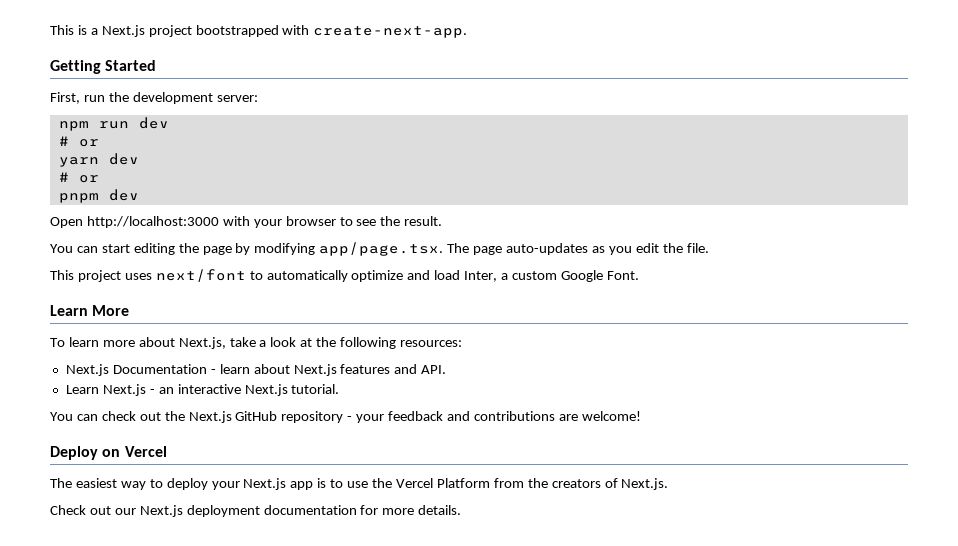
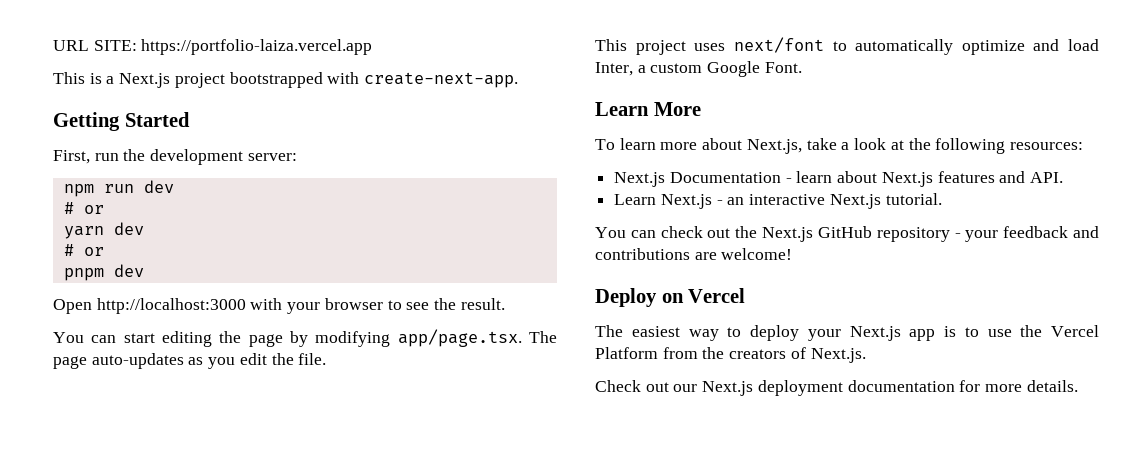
(50, 30) none -> [53,39,373,55] URL SITE: https://portfolio-laiza.vercel.app //

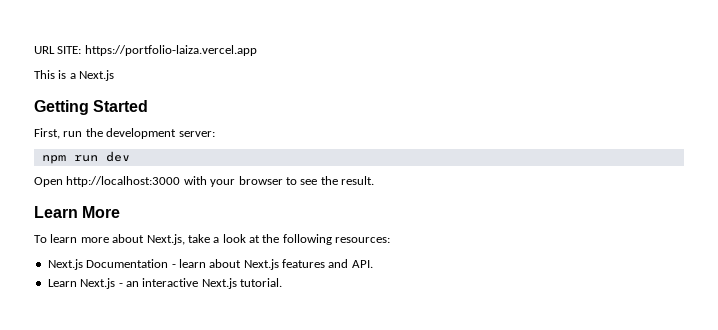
[174,72,519,88] project bootstrapped with create-next-app. -> (115, 75) none
[63,202,104,214] [63,222,144,239] [63,244,104,256] [63,264,144,281] // # or // yarn dev // # or // pnpm dev -> (130, 156) none
[53,329,557,347] [53,353,327,369] [595,37,1099,55] [595,61,802,77] // You can start editing the page by modifying app/page.tsx. The page auto-updates as you edit the file. // This project uses next/font to automatically optimize and load Inter, a custom Google Font. -> (374, 180) none
[595,226,1099,242] [595,248,793,260] [595,288,746,307] [595,325,1099,341] [595,347,866,363] [595,380,1078,396] // You can check out the Next.js GitHub repository - your feedback and contributions are welcome! // Deploy on Vercel // The easiest way to deploy your Next.js app is to use the Vercel Platform from the creators of Next.js. // Check out our Next.js deployment documentation for more details. -> (282, 282) none

